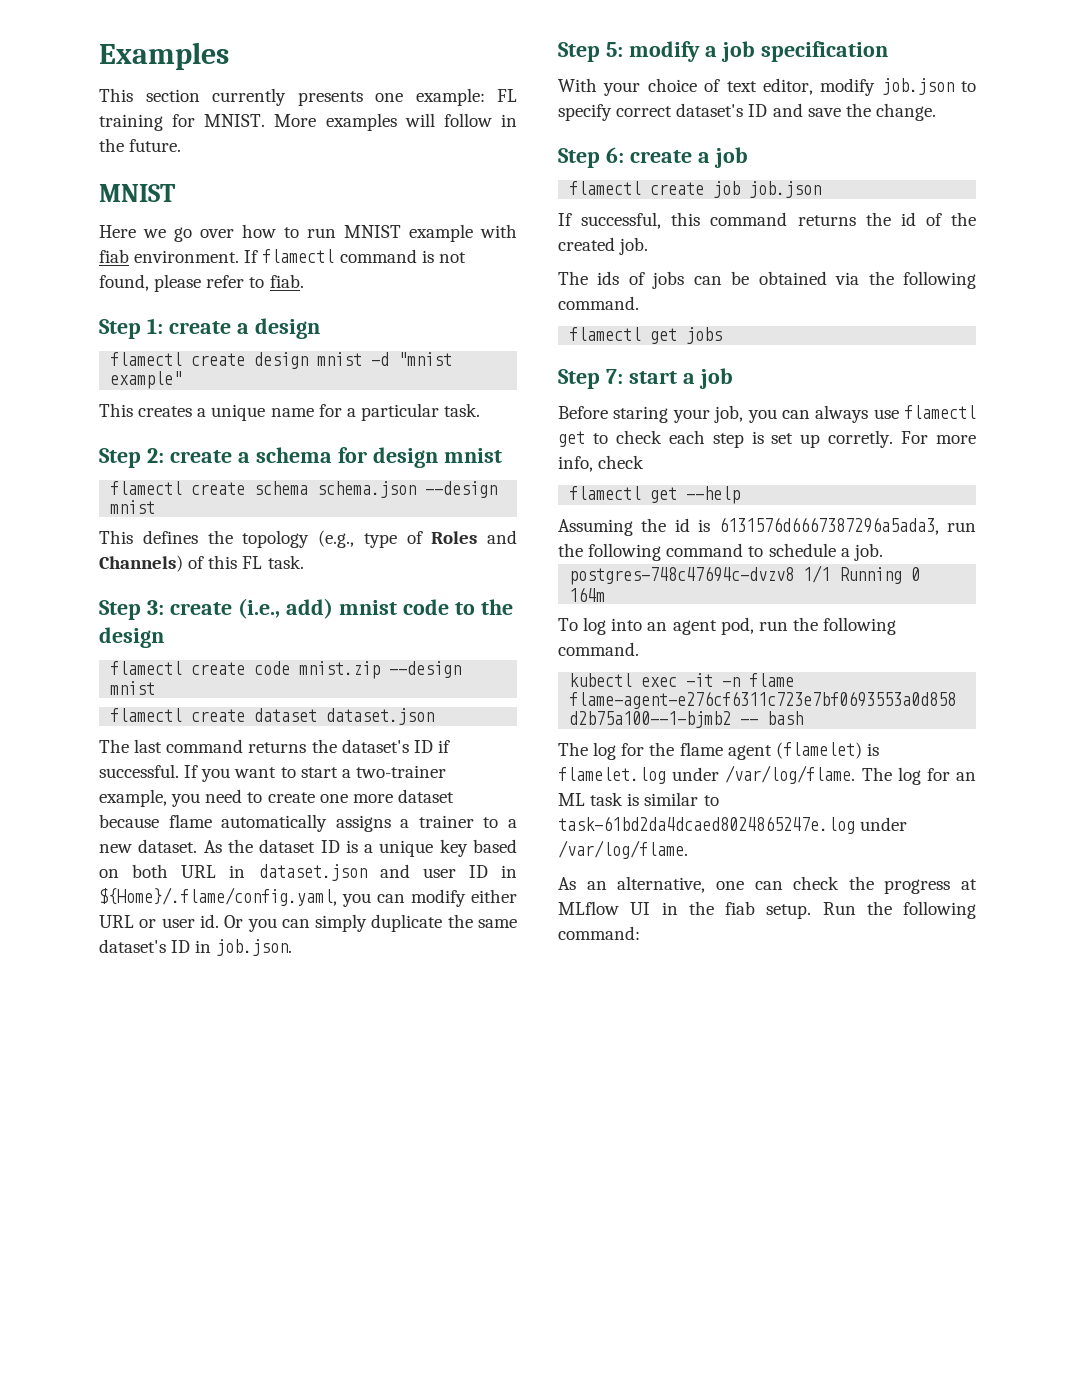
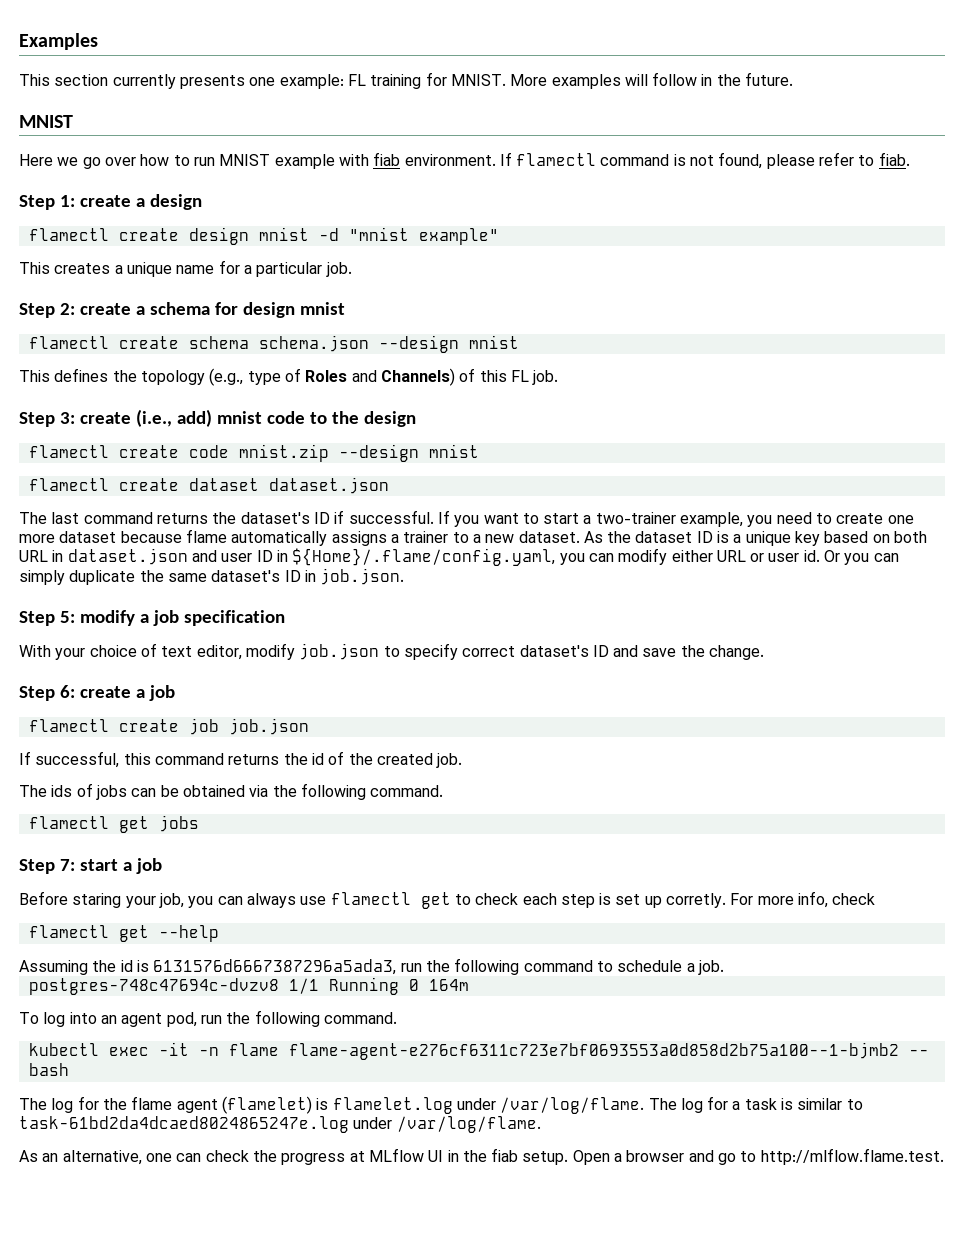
[444,403,481,417] task. -> [325,262,352,277] job.
[267,555,304,569] task. -> [532,370,559,385] job.
[956,772,976,781] [558,793,585,806] an ML -> [732,1101,741,1110] a
[822,901,976,919] [558,926,640,940] Run the following command: -> [572,1148,944,1165] Open a browser and go to http://mlflow.flame.test.

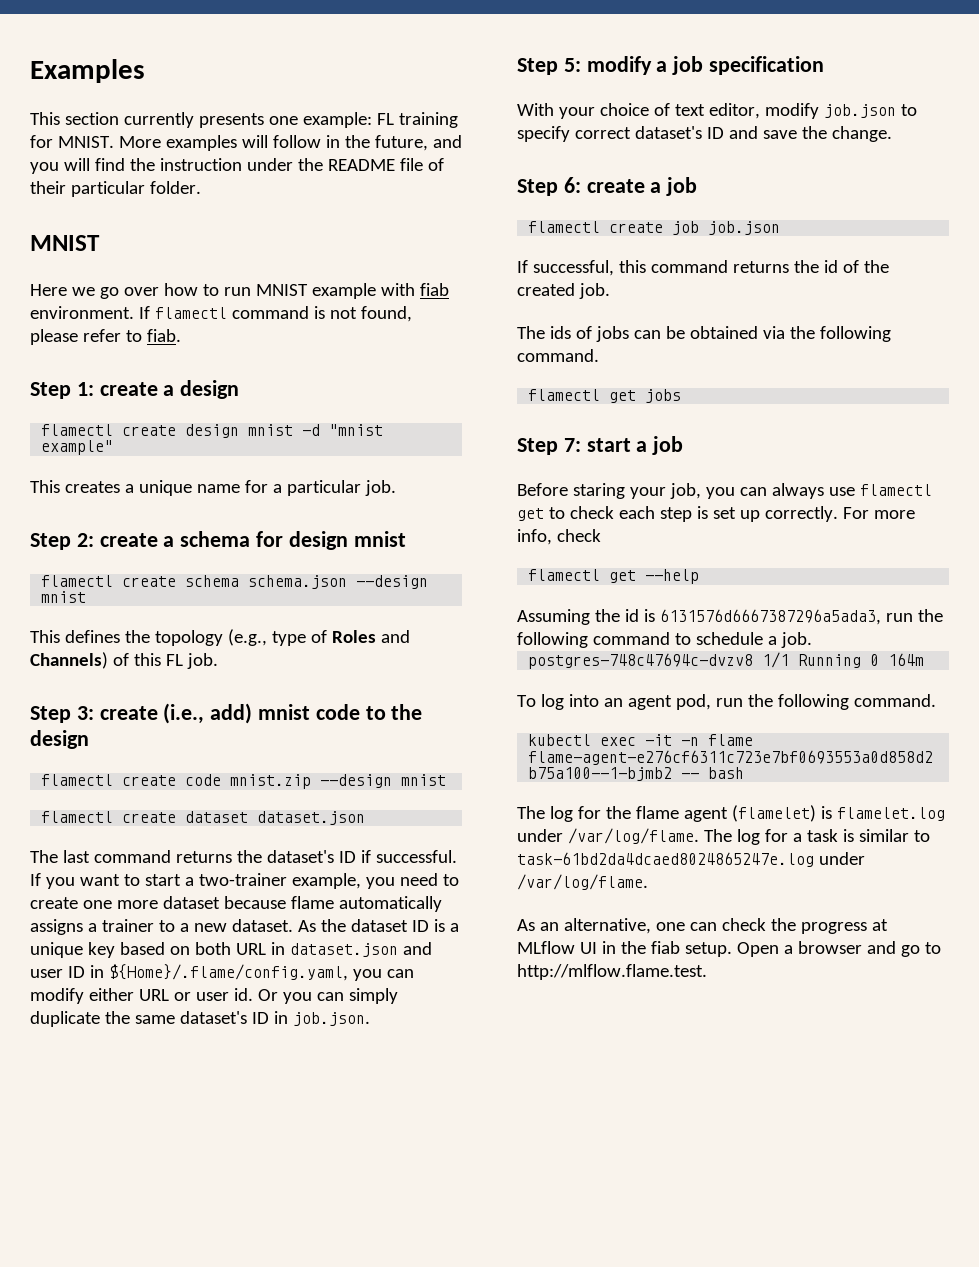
[745,72,794,86] future. -> [374,135,462,151] [30,158,444,174] [30,181,201,197] future, and you will find the instruction under the README file of their particular folder.
[666,893,727,908] corretly. -> [764,506,838,522] correctly.

